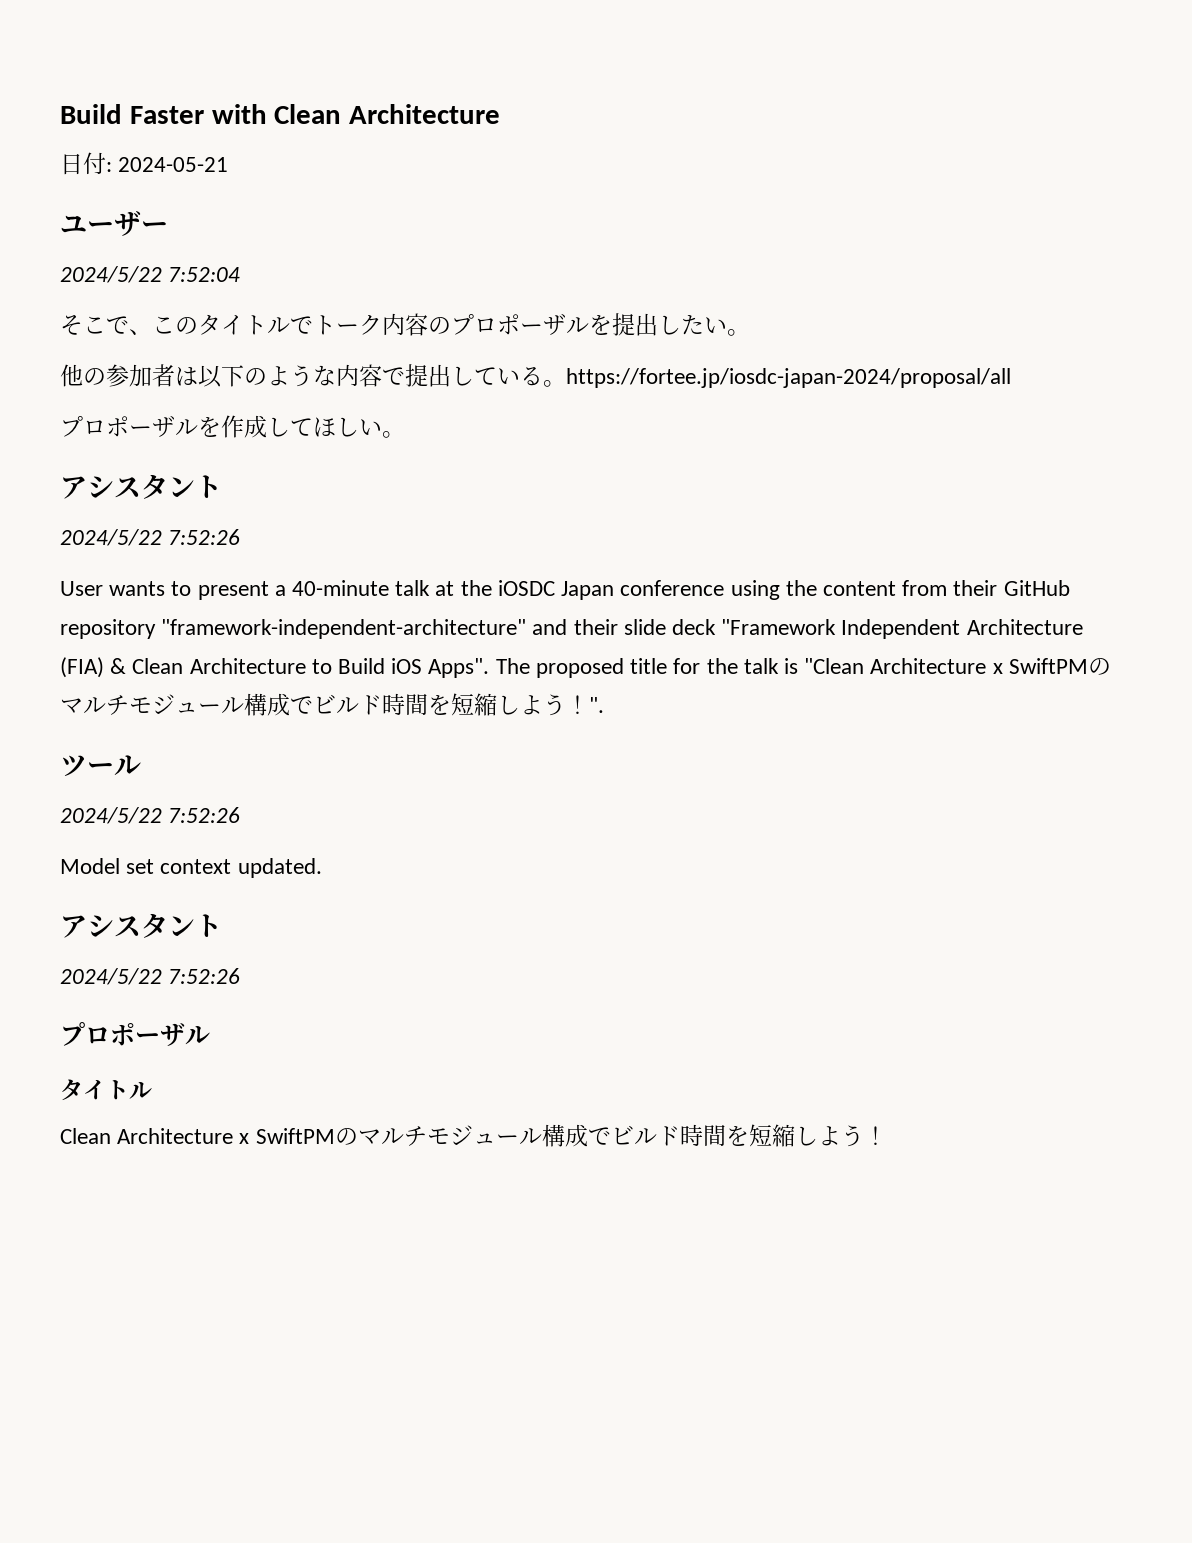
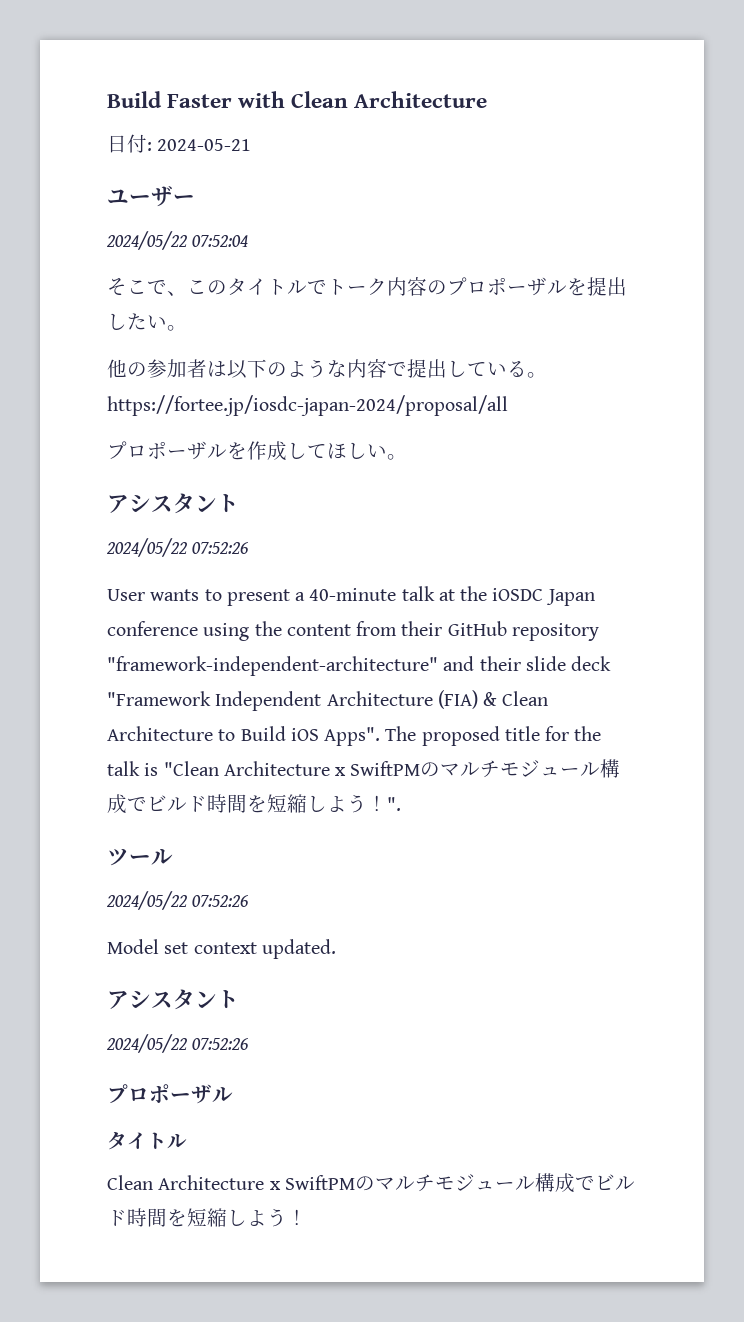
[60,266,241,283] 2024/5/22 7:52:04 -> [106,231,249,250] 2024/05/22 07:52:04
[60,529,241,546] 2024/5/22 7:52:26 -> [106,538,250,557] 2024/05/22 07:52:26
[60,807,241,824] 2024/5/22 7:52:26 -> [106,891,250,910] 2024/05/22 07:52:26
[60,968,241,985] 2024/5/22 7:52:26 -> [106,1034,250,1053] 2024/05/22 07:52:26

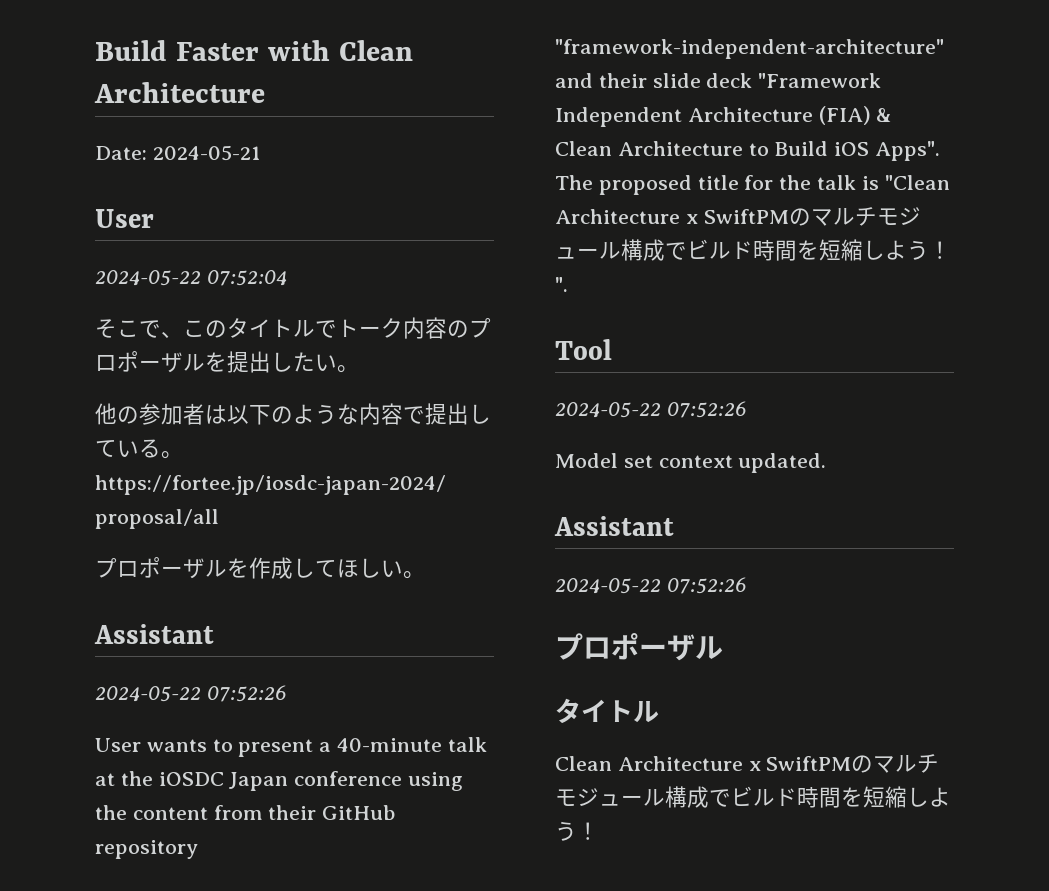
[107,134,152,153] 日付: -> [95,146,147,160] Date:
[107,186,195,207] [106,231,187,250] ユーザー // 2024/05/22 -> [95,209,154,228] [95,270,201,286] User // 2024-05-22
[107,493,239,514] [106,538,187,557] アシスタント // 2024/05/22 -> [94,624,214,644] [95,686,201,702] Assistant // 2024-05-22
[107,848,173,866] [106,891,187,910] ツール // 2024/05/22 -> [555,339,612,360] [555,402,661,418] Tool // 2024-05-22
[107,989,239,1010] [106,1034,187,1053] アシスタント // 2024/05/22 -> [554,516,674,536] [555,578,661,594] Assistant // 2024-05-22

